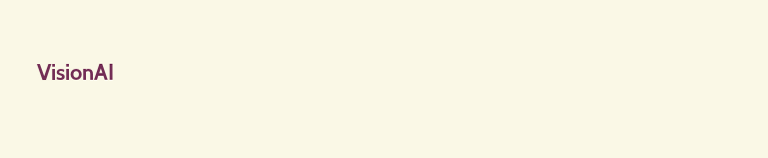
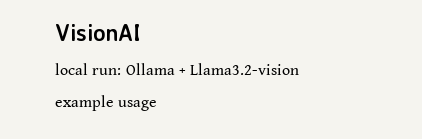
(115, 72) none -> [55,63,300,75] [55,95,158,111] // local run: Ollama + Llama3.2-vision // example usage

